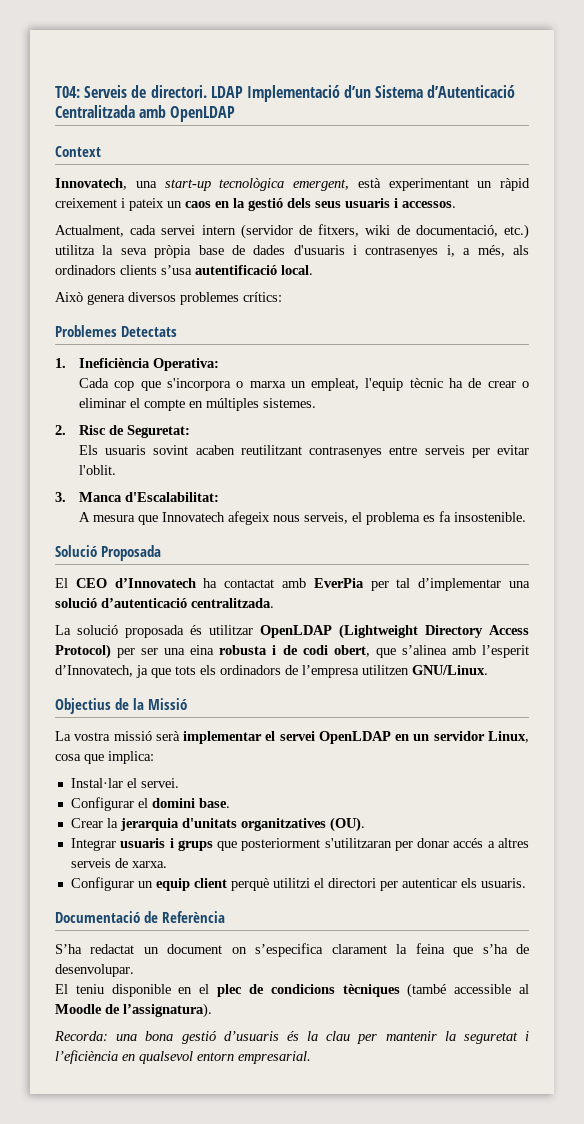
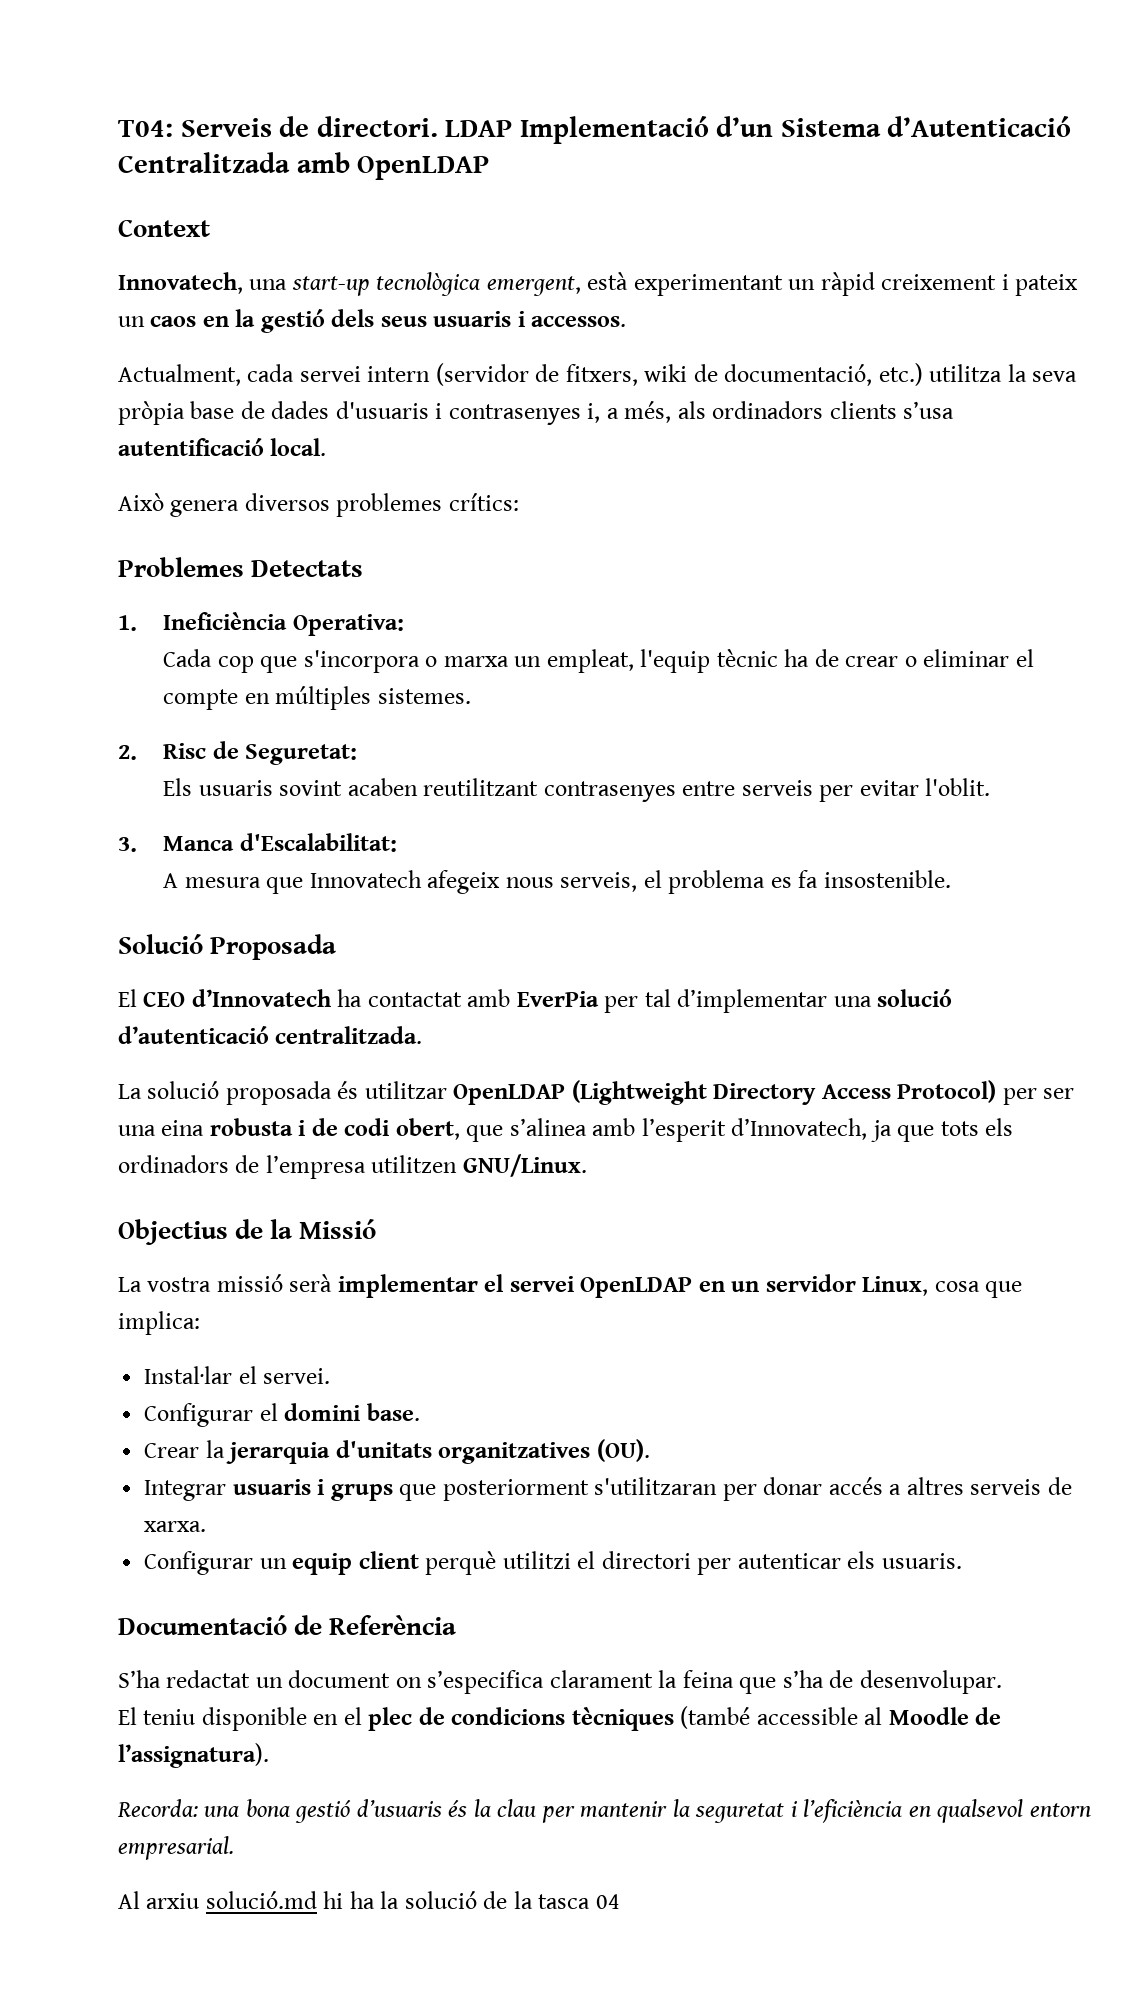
(311, 1057) none -> [118,1891,620,1909] // Al arxiu solució.md hi ha la solució de la tasca 04

